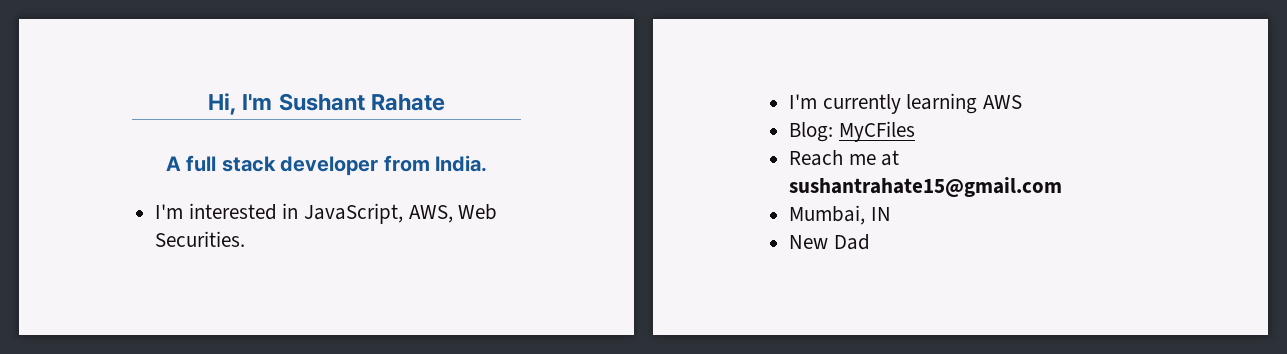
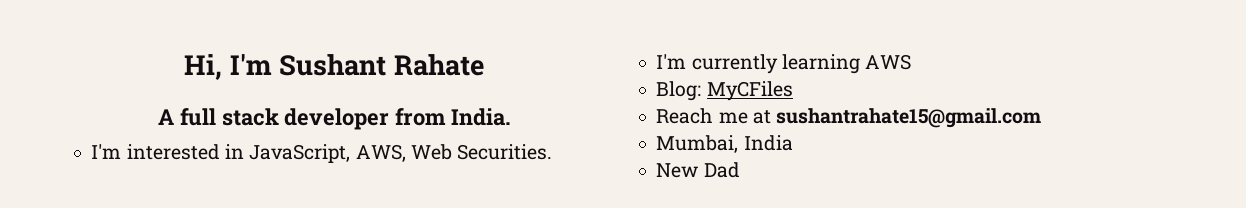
[870,207,891,221] IN -> [743,135,793,151] India

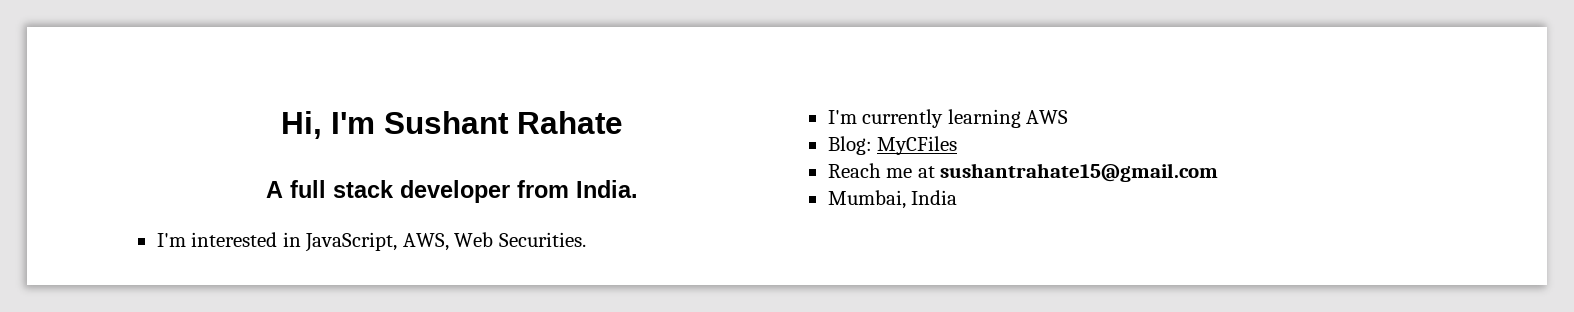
[656,162,740,178] // New Dad -> (958, 197) none

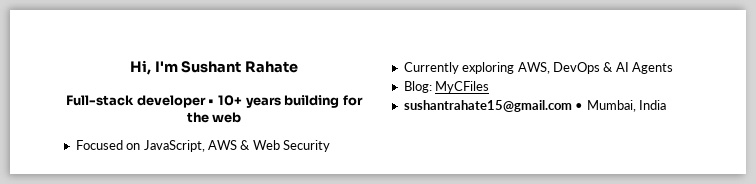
[265,180,638,203] [156,232,586,252] [827,109,1069,128] A full stack developer from India. // I'm interested in JavaScript, AWS, Web Securities. // I'm currently learning AWS -> [66,95,363,108] [186,112,242,123] [75,140,330,152] [403,62,673,74] Full-stack developer • 10+ years building for the web // Focused on JavaScript, AWS & Web Security // Currently exploring AWS, DevOps & AI Agents
[827,163,935,178] Reach me at -> (490, 87) none
(1219, 172) // -> [575,103,584,110] •

